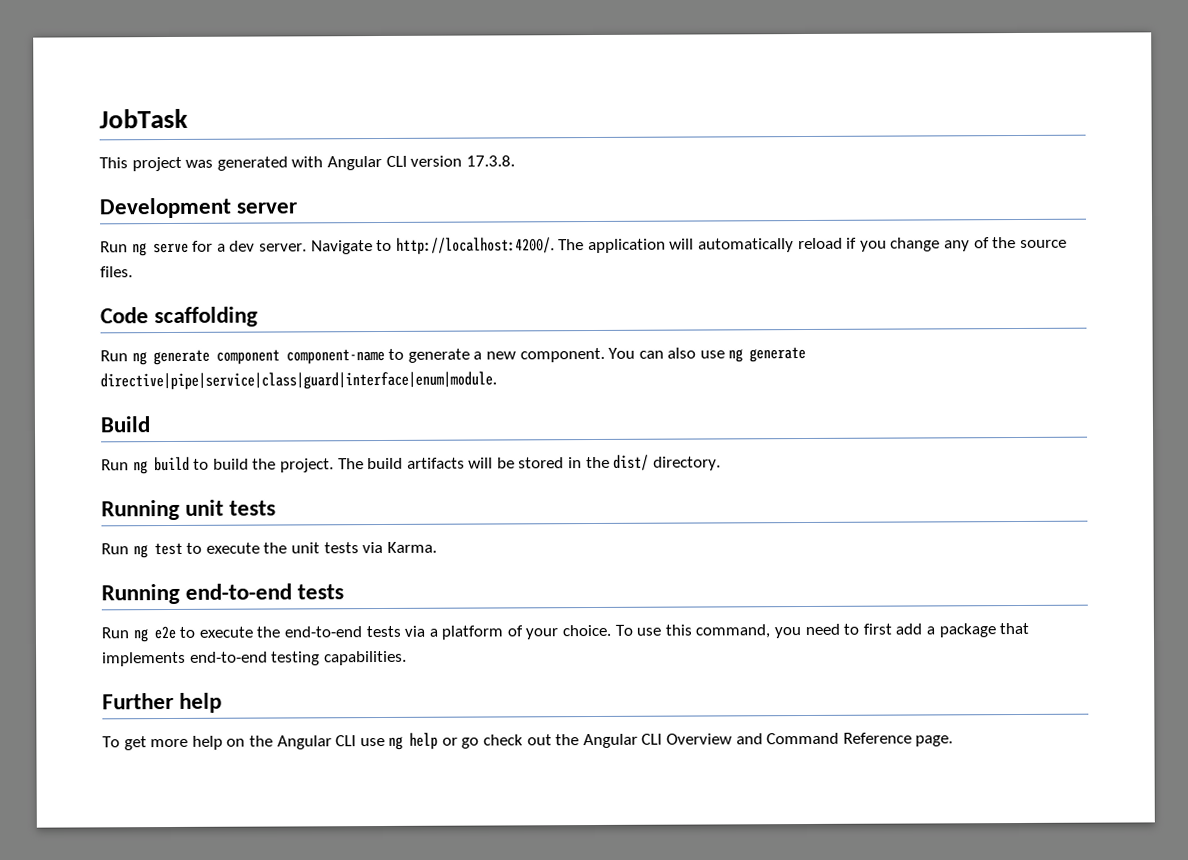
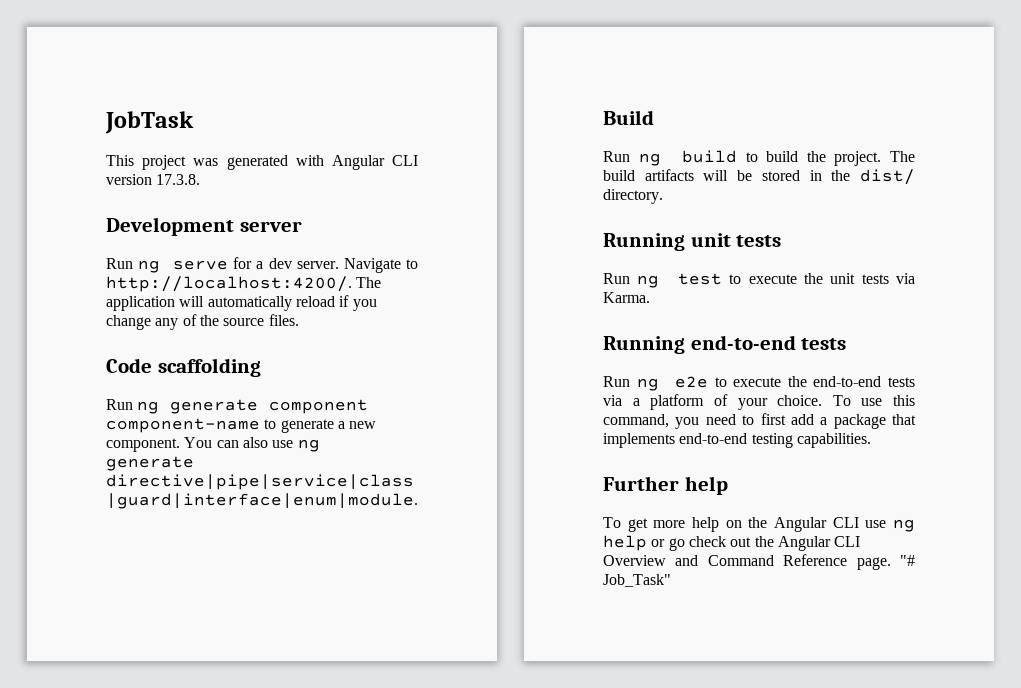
(954, 741) none -> [900,555,915,566] [603,574,671,587] "# Job_Task"

